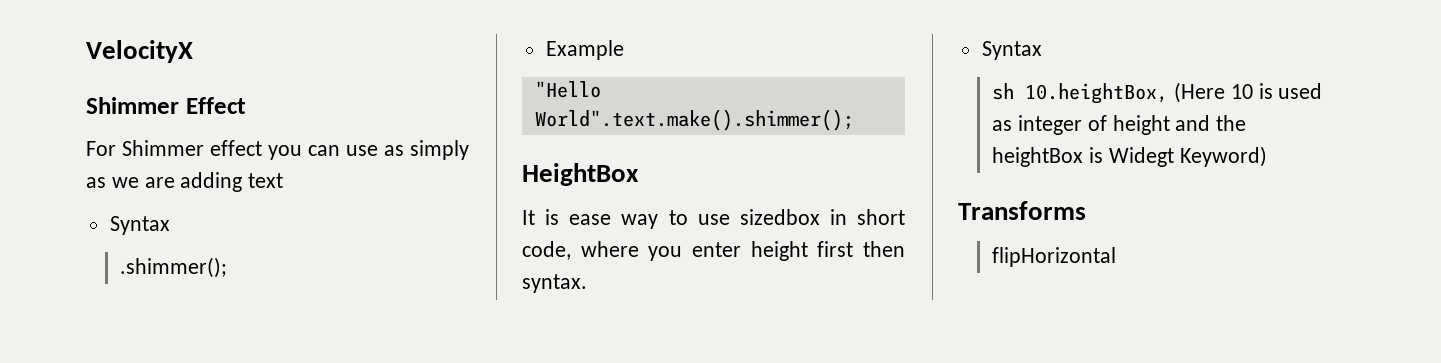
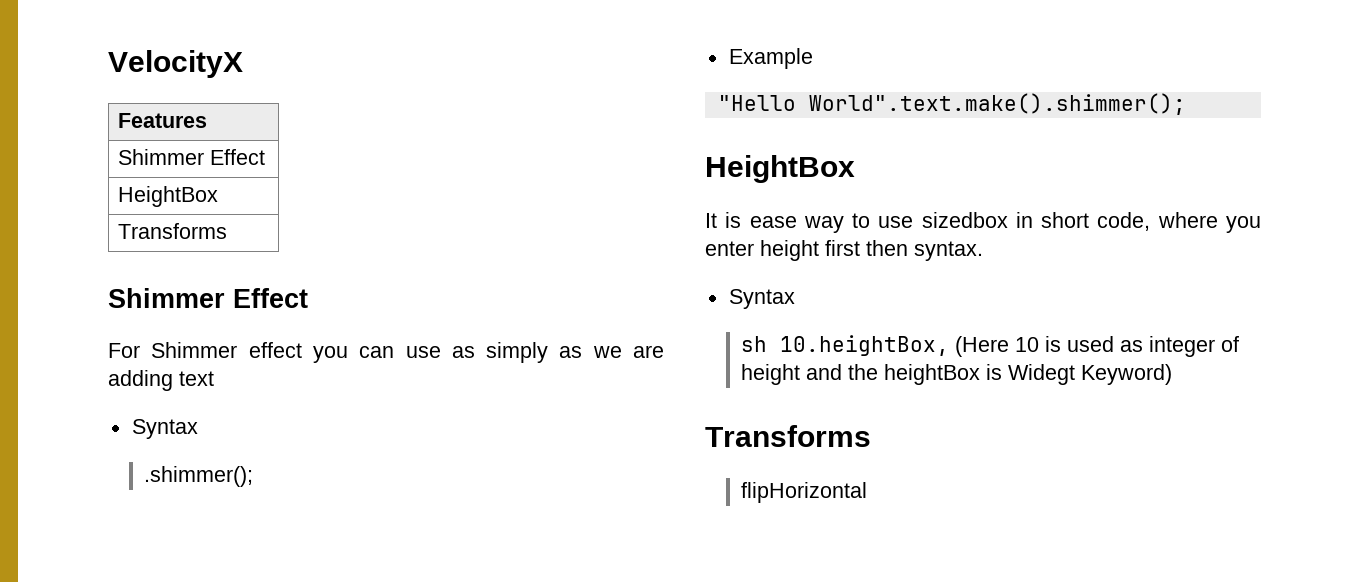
(193, 51) none -> [118,113,208,128] [118,149,266,165] [118,186,219,207] [118,223,228,239] // Features // Shimmer Effect // HeightBox // Transforms

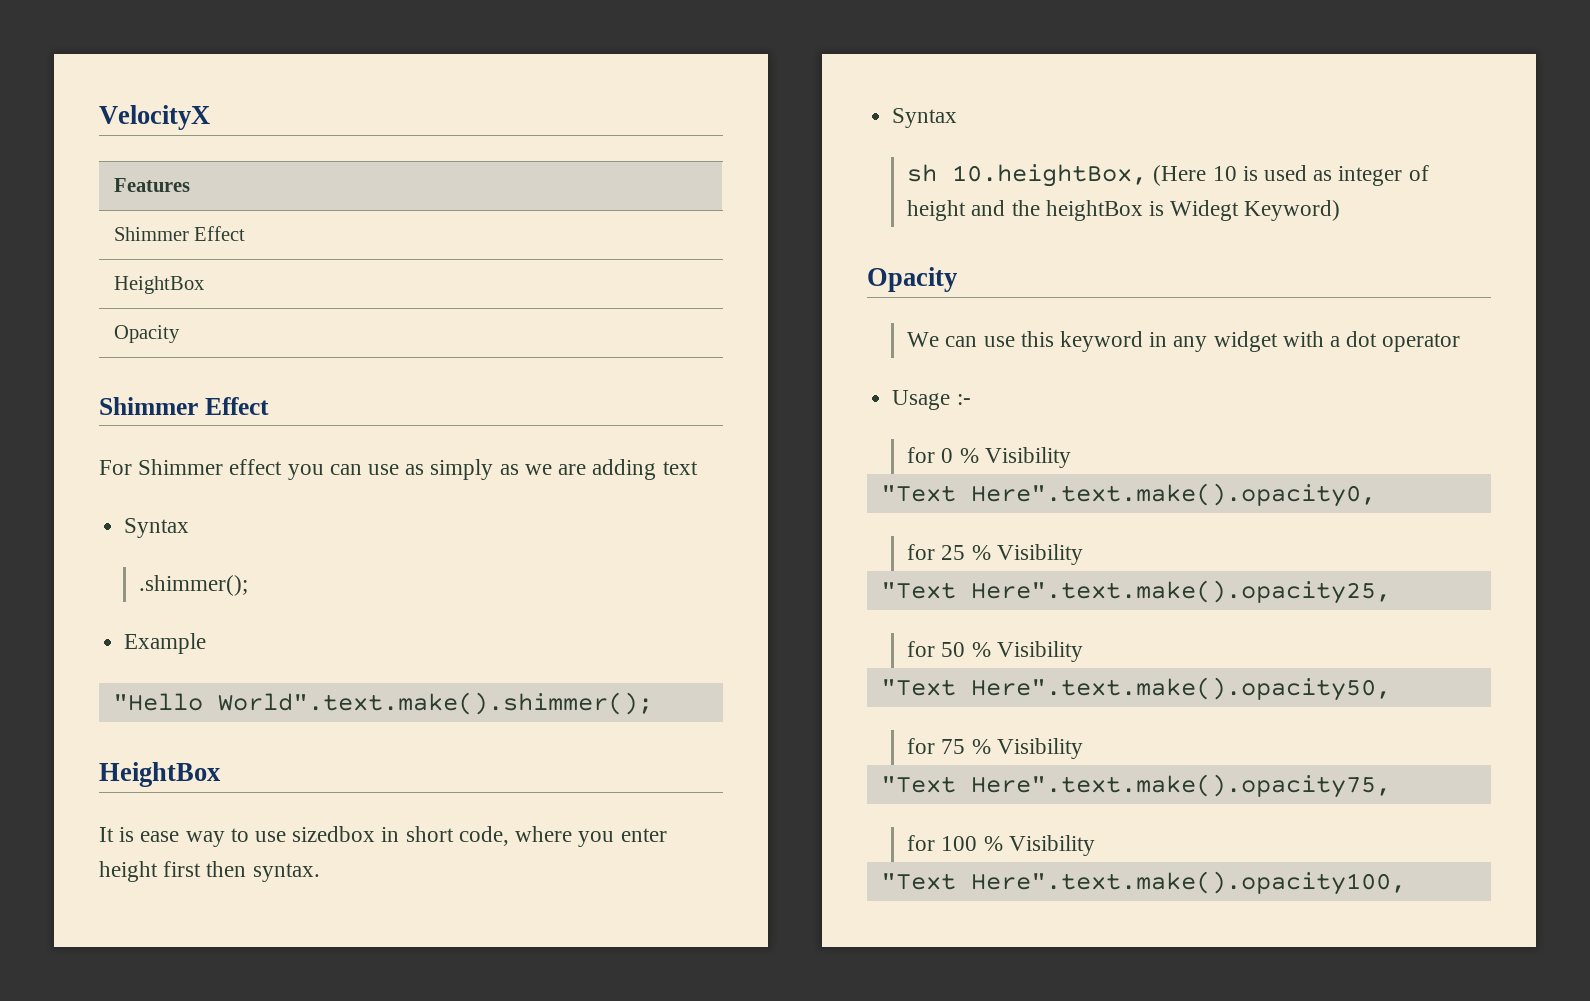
[118,223,228,239] Transforms -> [113,325,180,343] Opacity
[705,425,871,447] [741,482,868,503] Transforms // flipHorizontal -> [867,267,957,292] [907,331,1461,352] [892,390,971,410] [907,447,1071,468] [880,483,1376,507] [907,544,1083,565] [880,580,1391,604] [907,641,1083,662] [880,677,1391,701] [907,738,1083,759] [880,774,1391,798] [907,835,1095,856] [880,871,1406,895] Opacity // We can use this keyword in any widget with a dot operator // Usage :- // for 0 % Visibility // "Text Here".text.make().opacity0, // for 25 % Visibility // "Text Here".text.make().opacity25, // for 50 % Visibility // "Text Here".text.make().opacity50, // for 75 % Visibility // "Text Here".text.make().opacity75, // for 100 % Visibility // "Text Here".text.make().opacity100,

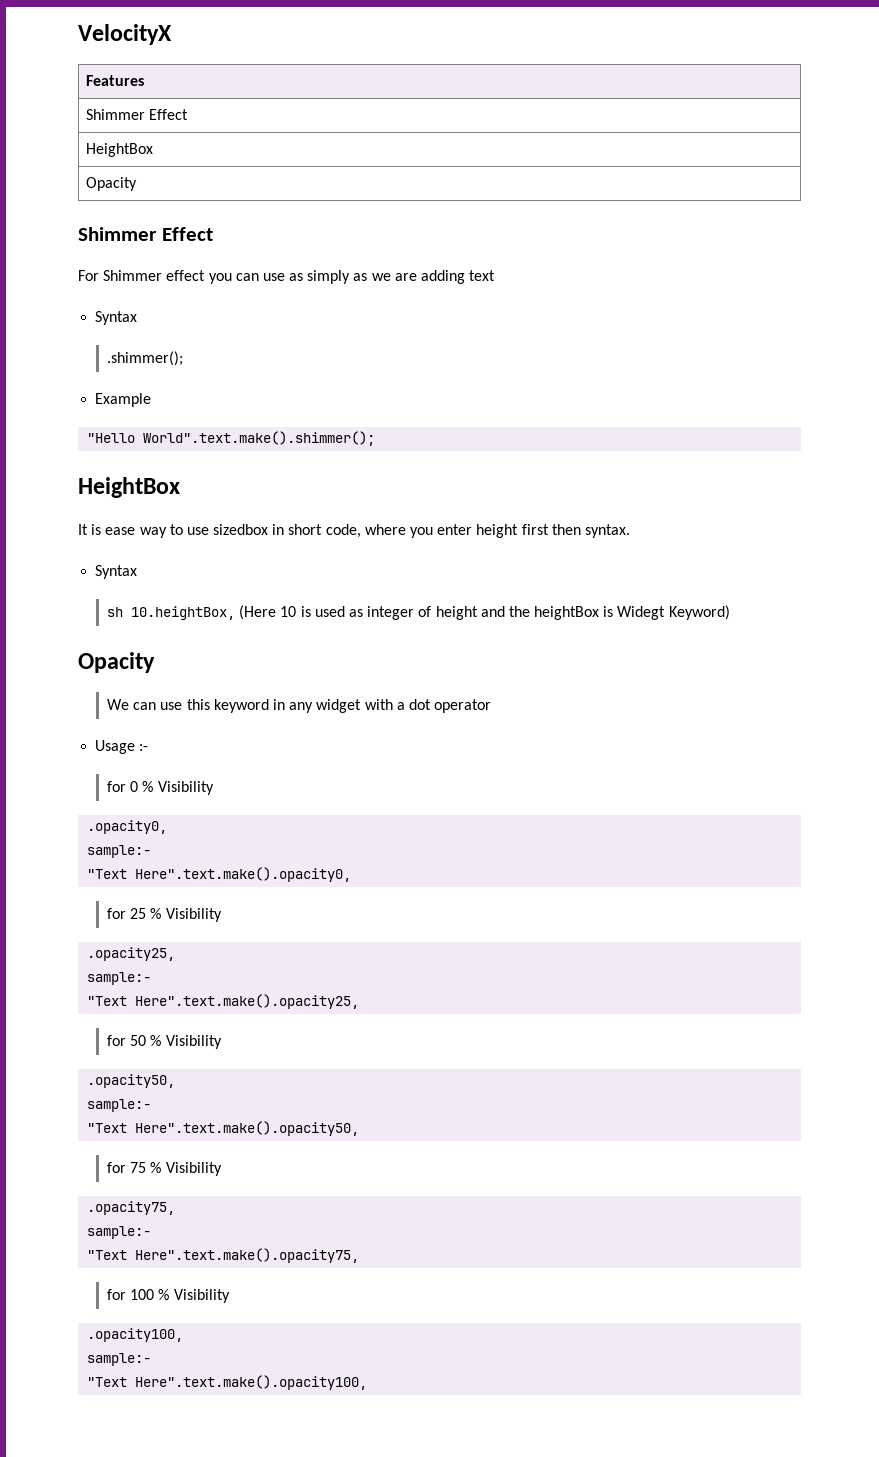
(1071, 457) none -> [87,820,168,834] [87,845,152,858] // .opacity0, // sample:-
(1083, 554) none -> [87,947,176,961] [87,972,152,985] // .opacity25, // sample:-
(1083, 651) none -> [87,1074,176,1088] [87,1099,152,1112] // .opacity50, // sample:-
(1083, 748) none -> [87,1201,176,1215] [87,1226,152,1239] // .opacity75, // sample:-
(1095, 845) none -> [87,1328,184,1342] [87,1353,152,1366] // .opacity100, // sample:-

